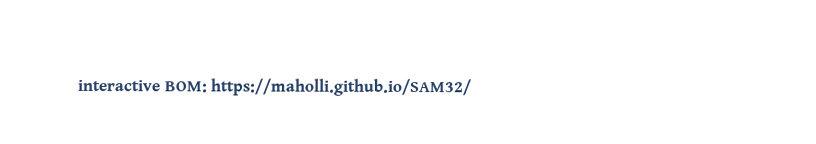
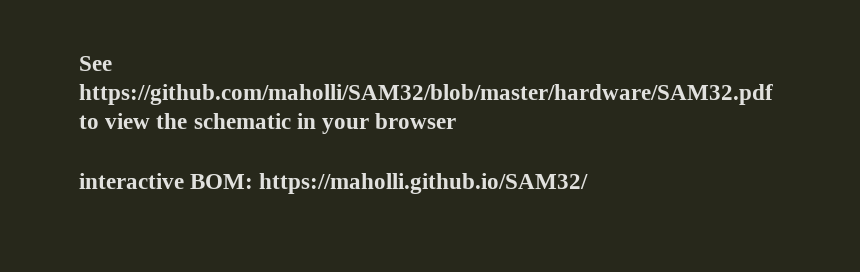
(77, 85) none -> [79,56,112,71] [79,84,773,105] [79,113,457,134] See https://github.com/maholli/SAM32/blob/master/hardware/SAM32.pdf to view the schematic in your browser //

